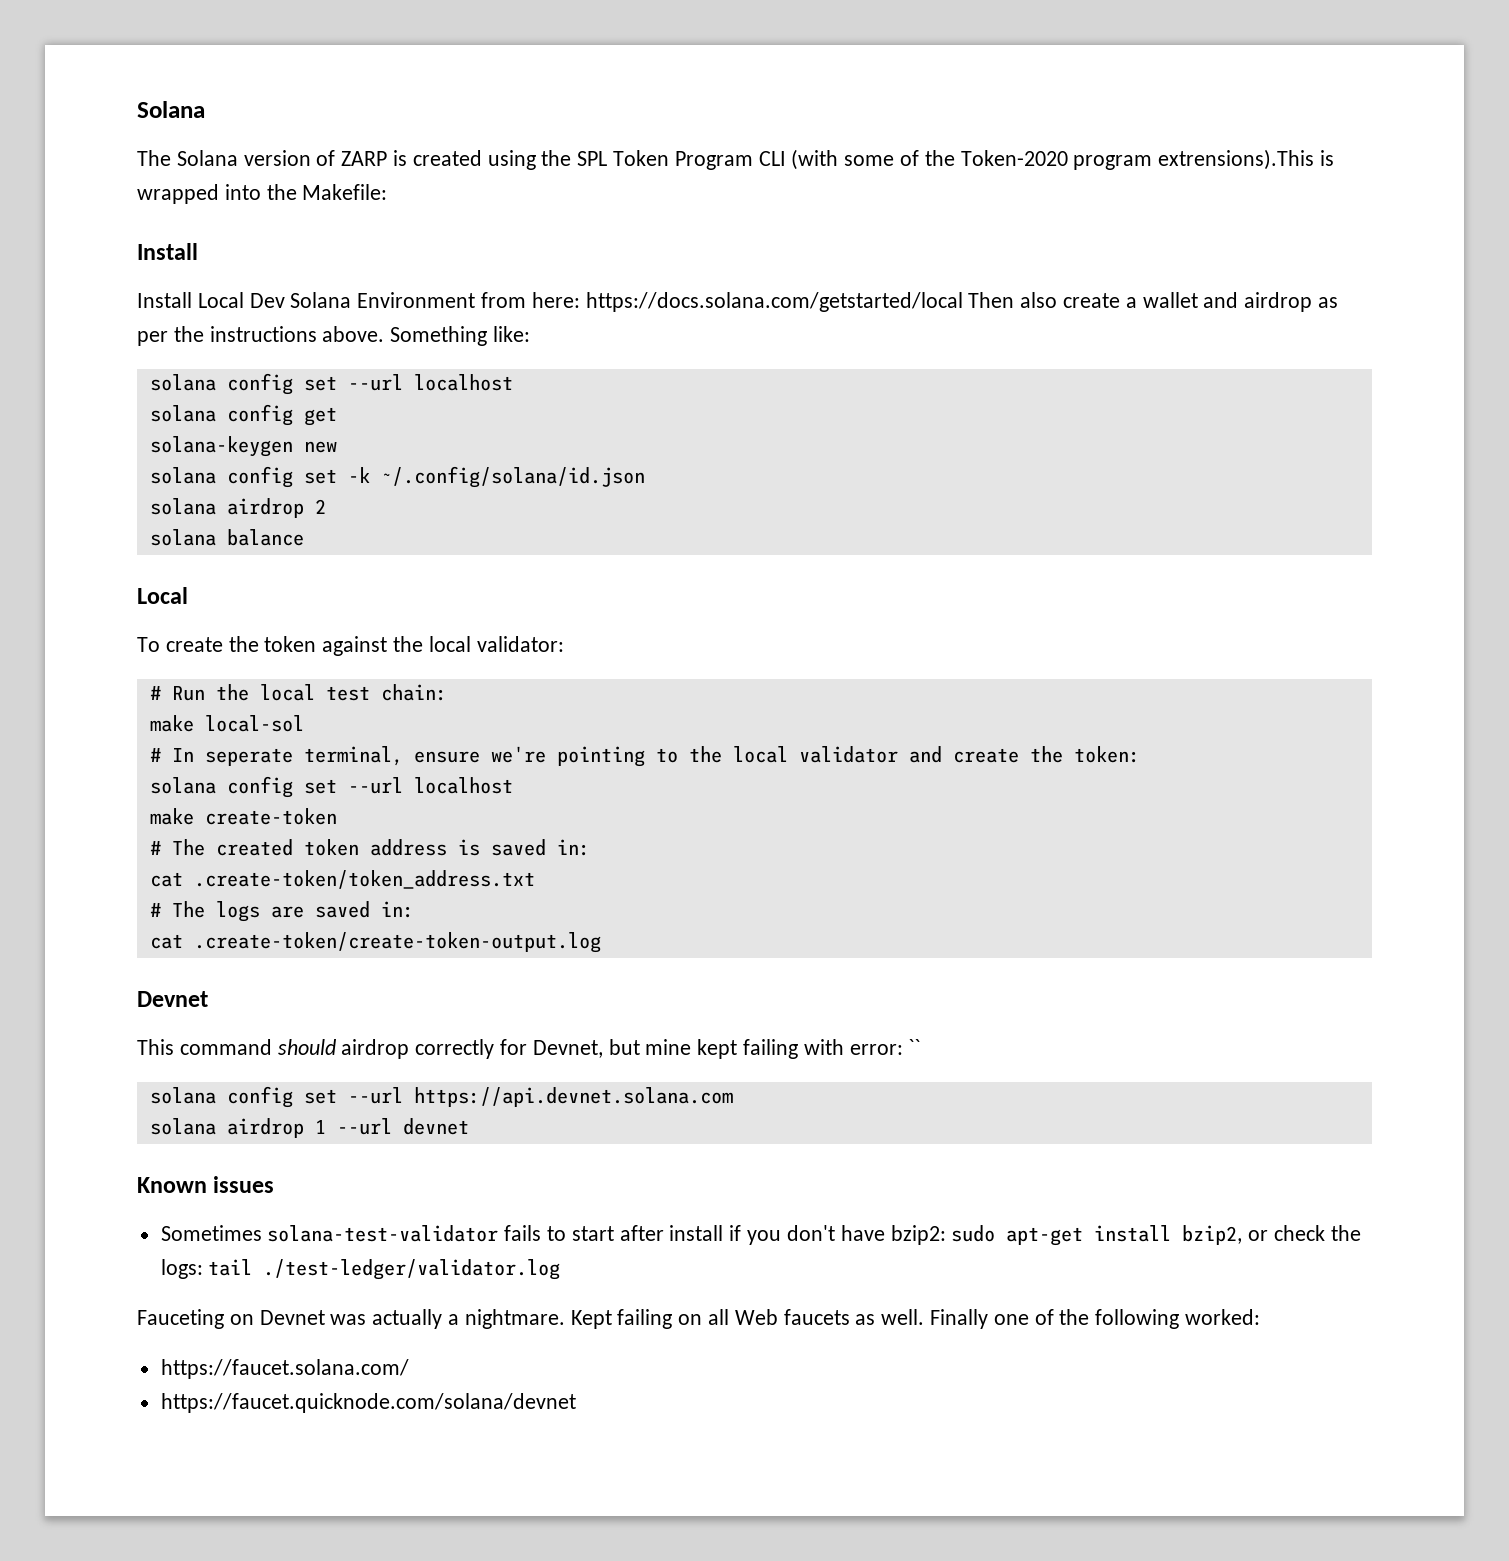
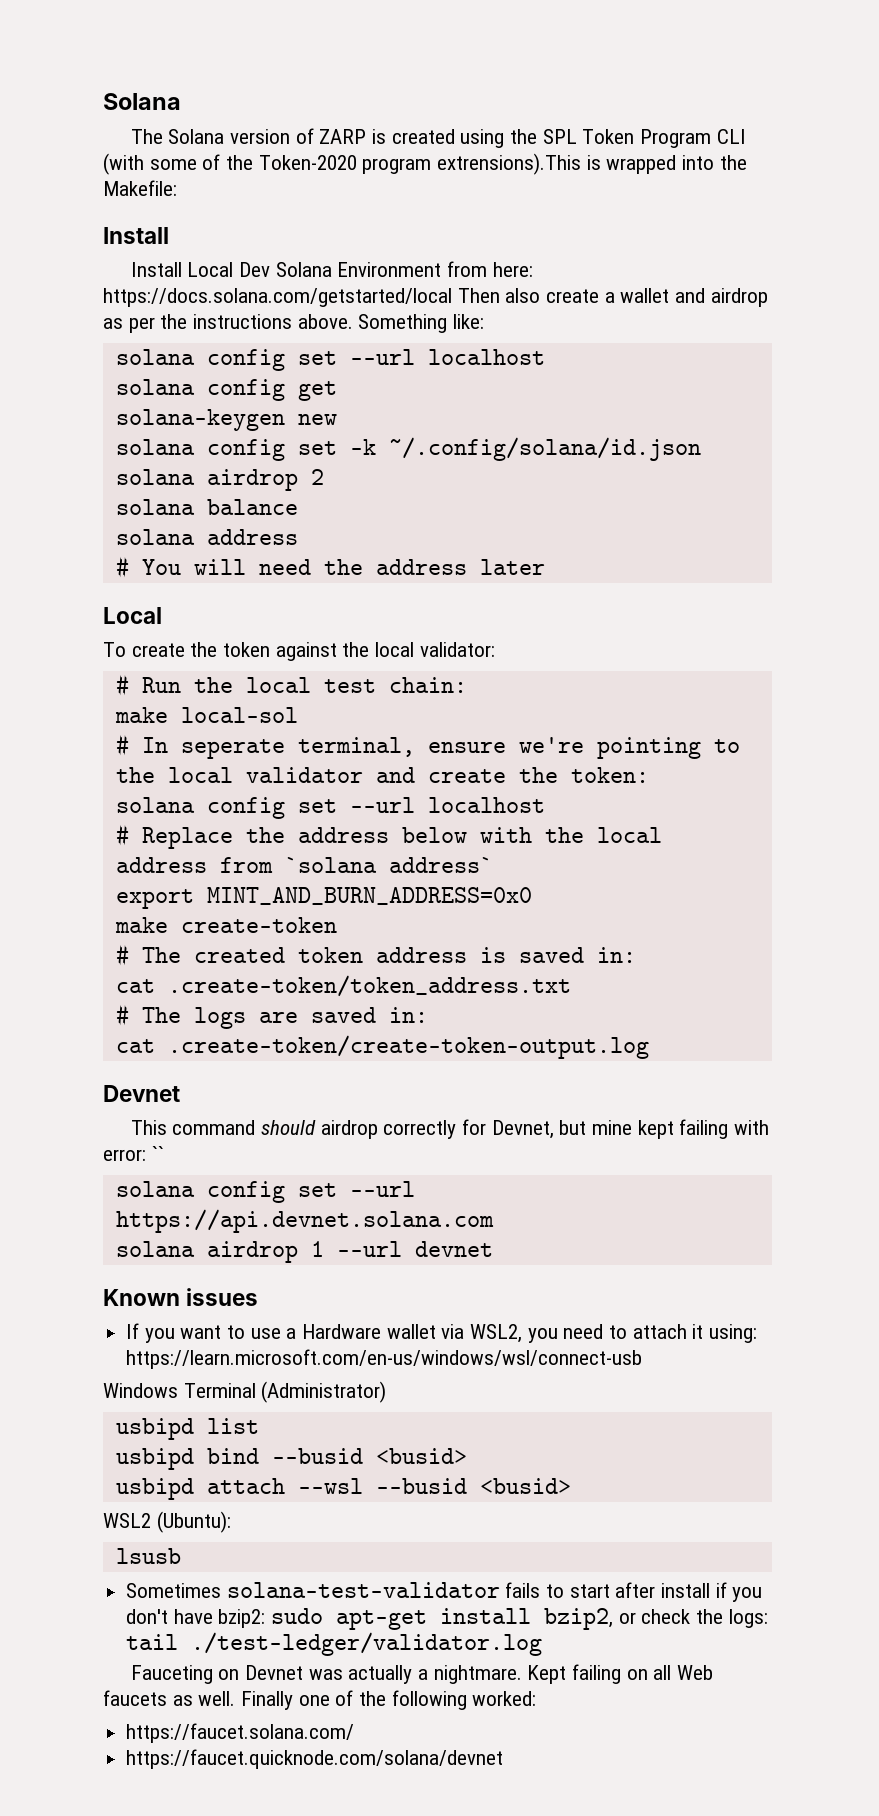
(304, 537) none -> [115,529,298,545] [115,556,545,578] // solana address // # You will need the address later
(513, 785) none -> [115,824,662,849] [115,857,493,873] [115,887,532,909] // # Replace the address below with the local address from `solana address` // export MINT_AND_BURN_ADDRESS=0x0
(275, 1184) none -> [126,1323,758,1343] [126,1349,643,1369] [103,1381,387,1403] [115,1418,259,1440] [115,1448,467,1470] [115,1478,571,1500] [103,1511,231,1533] [115,1548,181,1564] // If you want to use a Hardware wallet via WSL2, you need to attach it using: https://learn.microsoft.com/en-us/windows/wsl/connect-usb // Windows Terminal (Administrator) // usbipd list // usbipd bind --busid <busid> // usbipd attach --wsl --busid <busid> // WSL2 (Ubuntu): // lsusb

